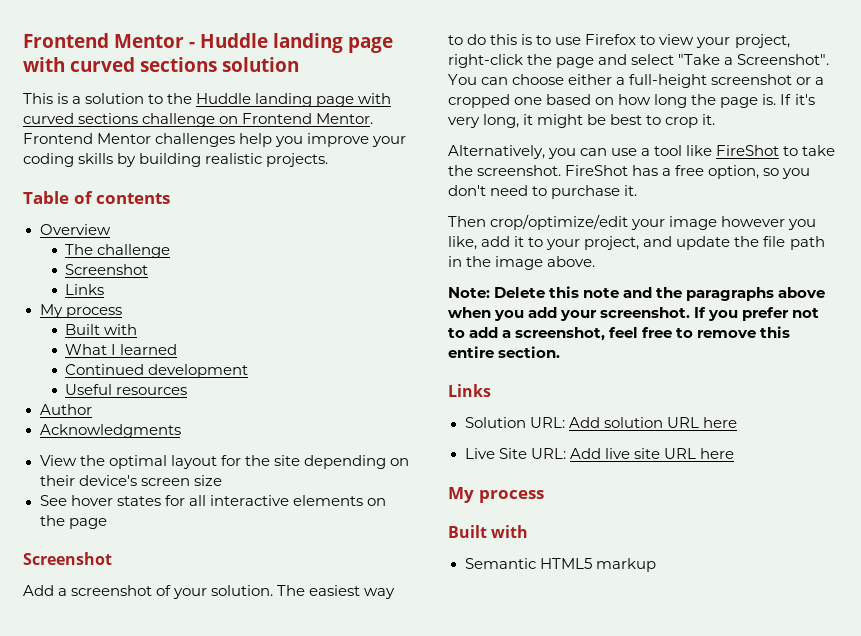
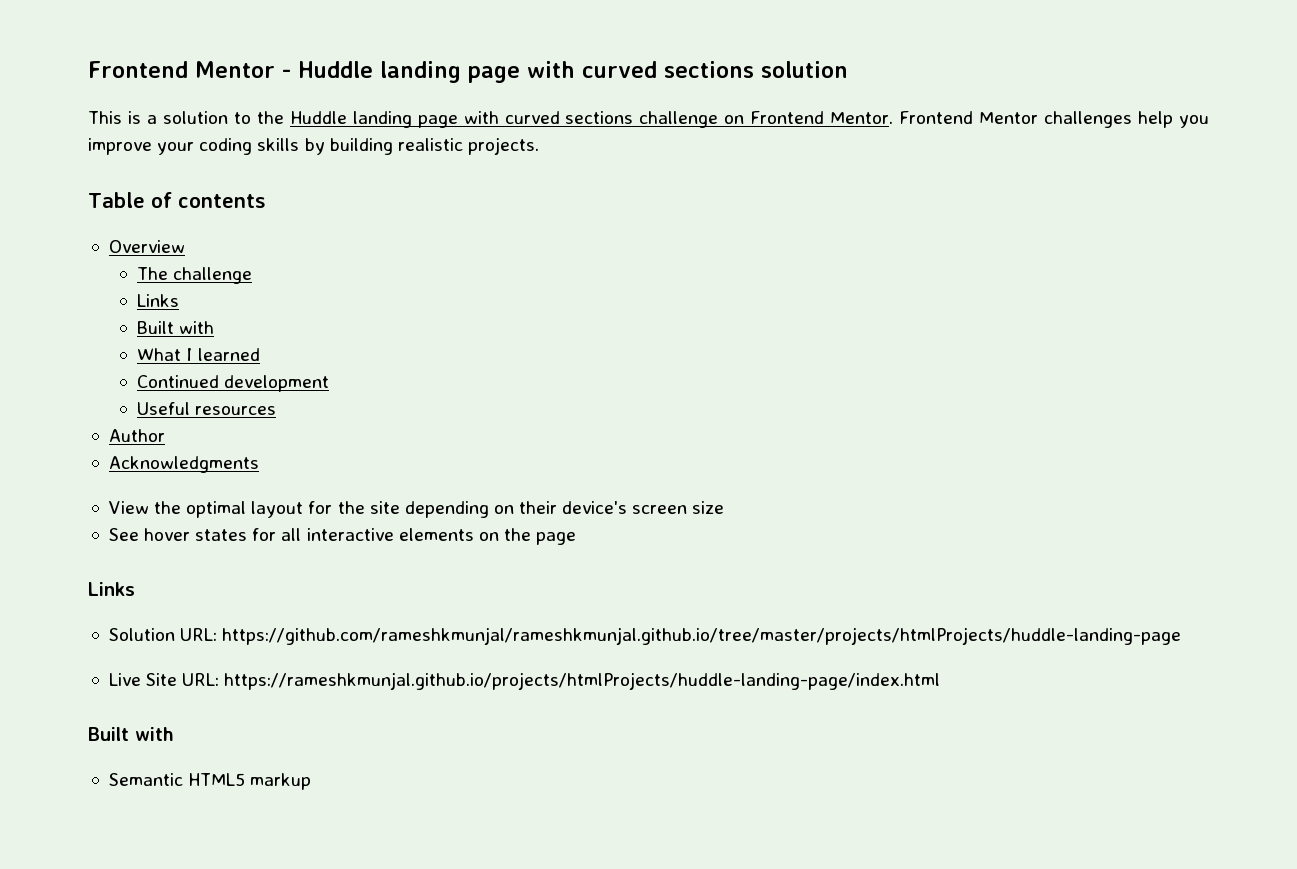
[65,264,149,275] [65,284,105,295] [39,304,122,318] // Screenshot // Links // My process -> [137,294,180,307] // Links
[23,552,112,565] [23,585,396,599] [448,34,790,48] [448,54,830,68] [448,74,825,88] [448,94,815,108] [448,114,716,128] [448,145,836,159] [448,165,811,179] [448,185,638,199] [448,214,817,230] [448,236,825,250] [448,256,596,270] [448,286,826,301] [448,307,820,321] [448,326,791,341] [448,346,561,358] // Screenshot // Add a screenshot of your solution. The easiest way to do this is to use Firefox to view your project, right-click the page and select "Take a Screenshot". You can choose either a full-height screenshot or a cropped one based on how long the page is. If it's very long, it might be best to crop it. // Alternatively, you can use a tool like FireShot to take the screenshot. FireShot has a free option, so you don't need to purchase it. // Then crop/optimize/edit your image however you like, add it to your project, and update the file path in the image above. // Note: Delete this note and the paragraphs above when you add your screenshot. If you prefer not to add a screenshot, feel free to remove this entire section. -> (577, 538) none
[568,417,737,428] Add solution URL here -> [222,627,1182,645] https://github.com/rameshkmunjal/rameshkmunjal.github.io/tree/master/projects/htmlProjects/huddle-landing-page
[569,448,734,459] [448,487,544,503] Add live site URL here // My process -> [224,672,941,690] https://rameshkmunjal.github.io/projects/htmlProjects/huddle-landing-page/index.html

